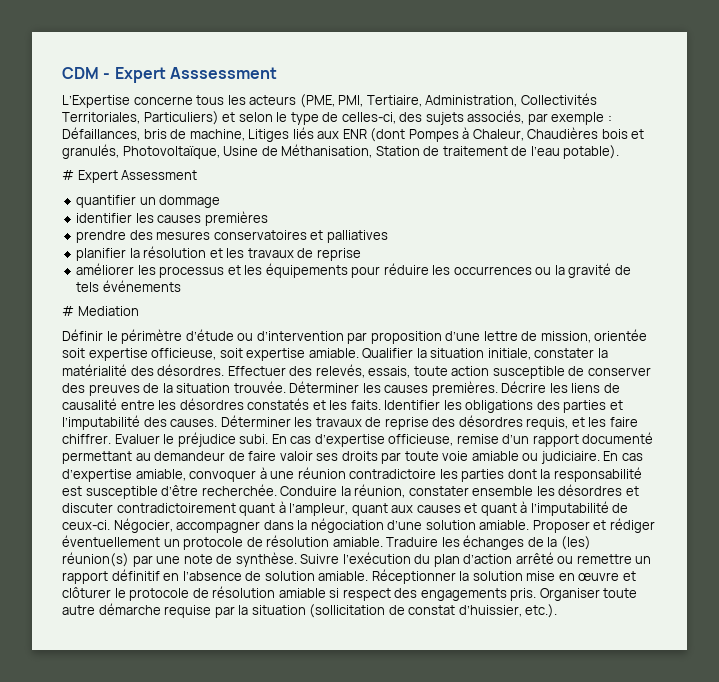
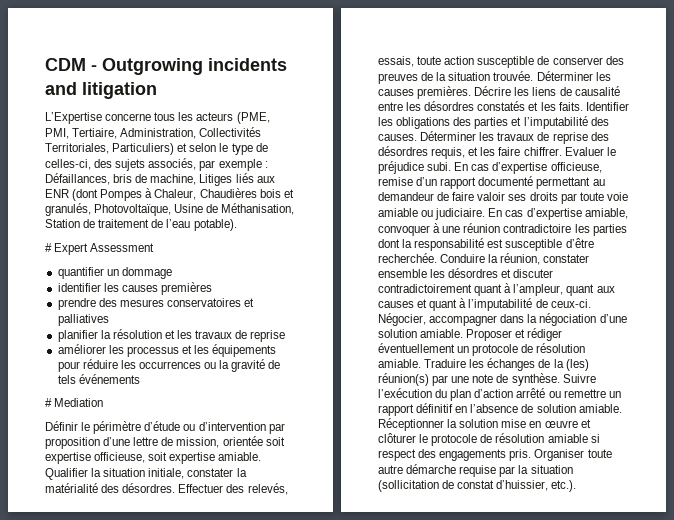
[114,67,277,83] Expert Asssessment -> [102,58,287,75] [45,82,157,99] Outgrowing incidents and litigation

